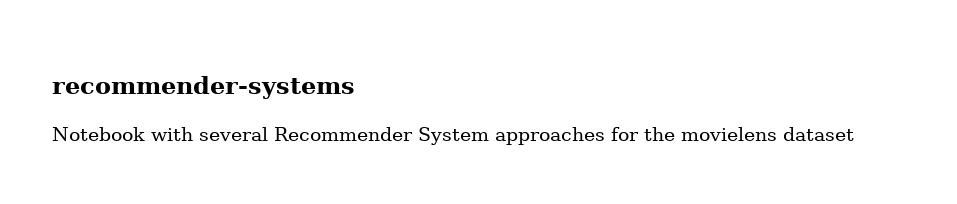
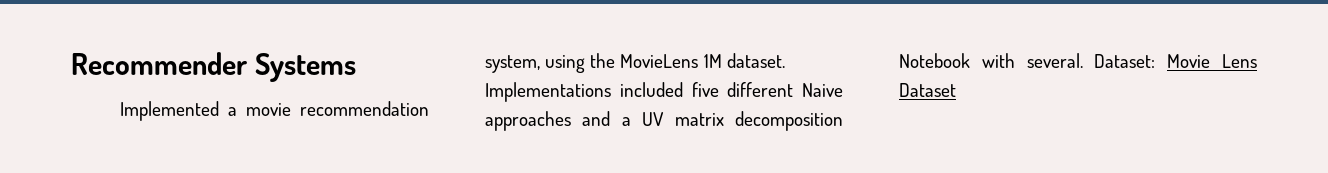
[52,76,355,99] [52,127,854,145] recommender-systems // Notebook with several Recommender System approaches for the movielens dataset -> [71,52,356,82] [120,101,429,121] [485,53,785,73] [485,82,843,102] [485,111,843,131] [899,53,1257,68] [899,83,956,97] Recommender Systems // Implemented a movie recommendation system, using the MovieLens 1M dataset. Implementations included five different Naive approaches and a UV matrix decomposition Notebook with several. Dataset: Movie Lens Dataset

